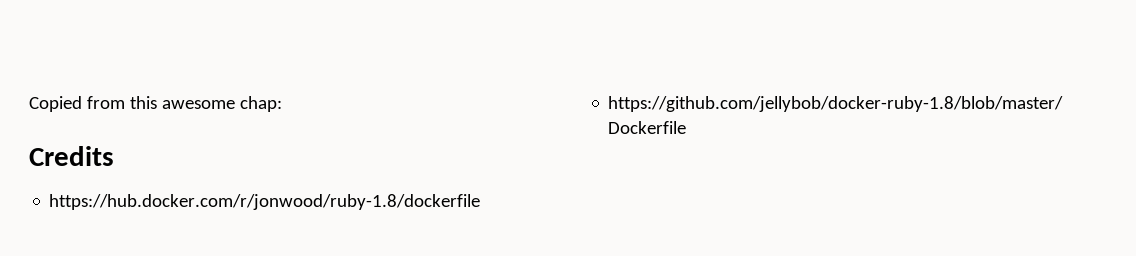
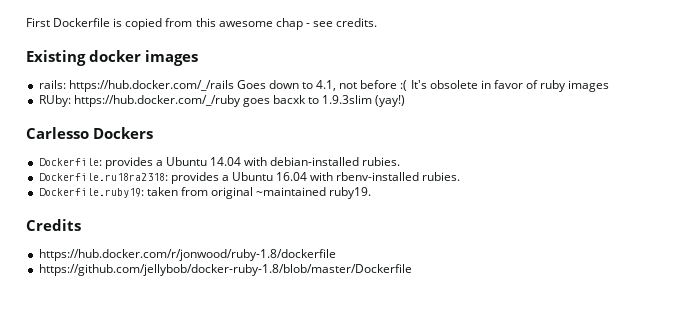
[29,96,282,112] Copied from this awesome chap: -> [26,18,378,30] [26,50,198,66] [38,80,610,92] [38,95,406,107] [26,127,153,139] [38,157,401,169] [38,172,461,184] [38,187,372,199] First Dockerfile is copied from this awesome chap - see credits. // Existing docker images // rails: https://hub.docker.com/_/rails Goes down to 4.1, not before :( It's obsolete in favor of ruby images // RUby: https://hub.docker.com/_/ruby goes bacxk to 1.9.3slim (yay!) // Carlesso Dockers // Dockerfile: provides a Ubuntu 14.04 with debian-installed rubies. // Dockerfile.ru18ra2318: provides a Ubuntu 16.04 with rbenv-installed rubies. // Dockerfile.ruby19: taken from original ~maintained ruby19.

